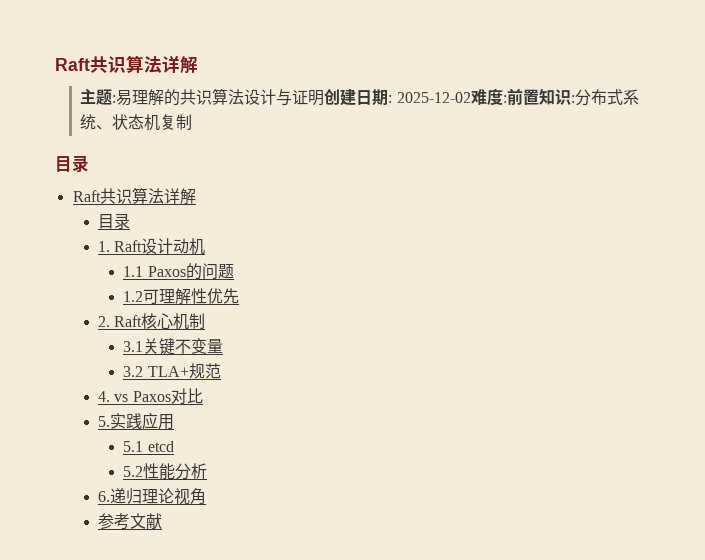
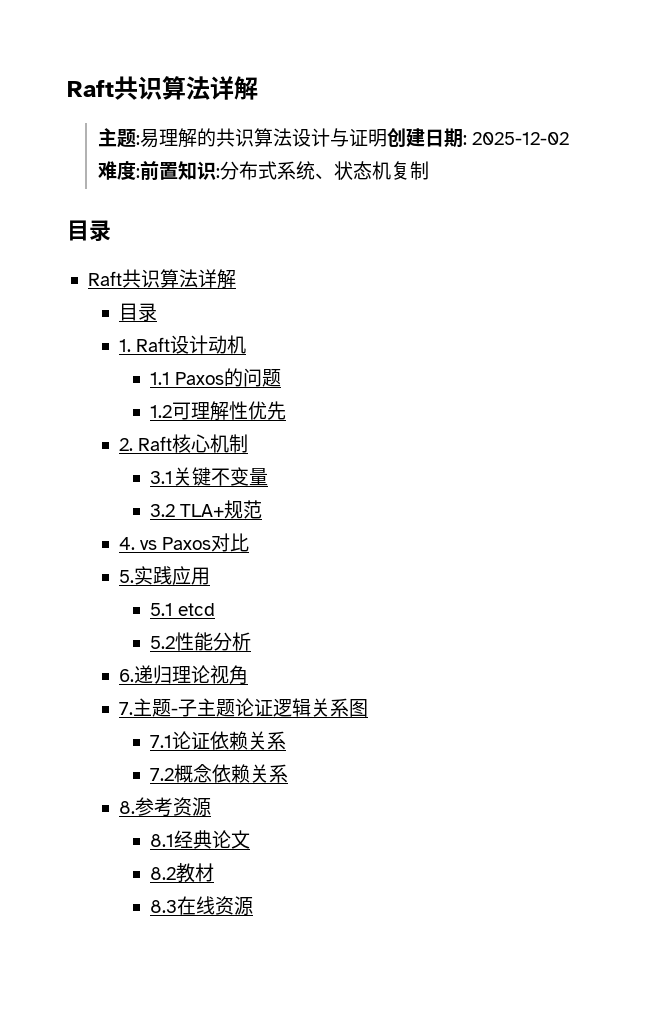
[98,513,163,530] 参考文献 -> [118,698,368,717] [149,731,286,750] [149,764,288,783] [118,797,211,817] [149,830,250,849] [149,863,214,883] [149,896,253,916] 7.主题-子主题论证逻辑关系图 // 7.1论证依赖关系 // 7.2概念依赖关系 // 8.参考资源 // 8.1经典论文 // 8.2教材 // 8.3在线资源

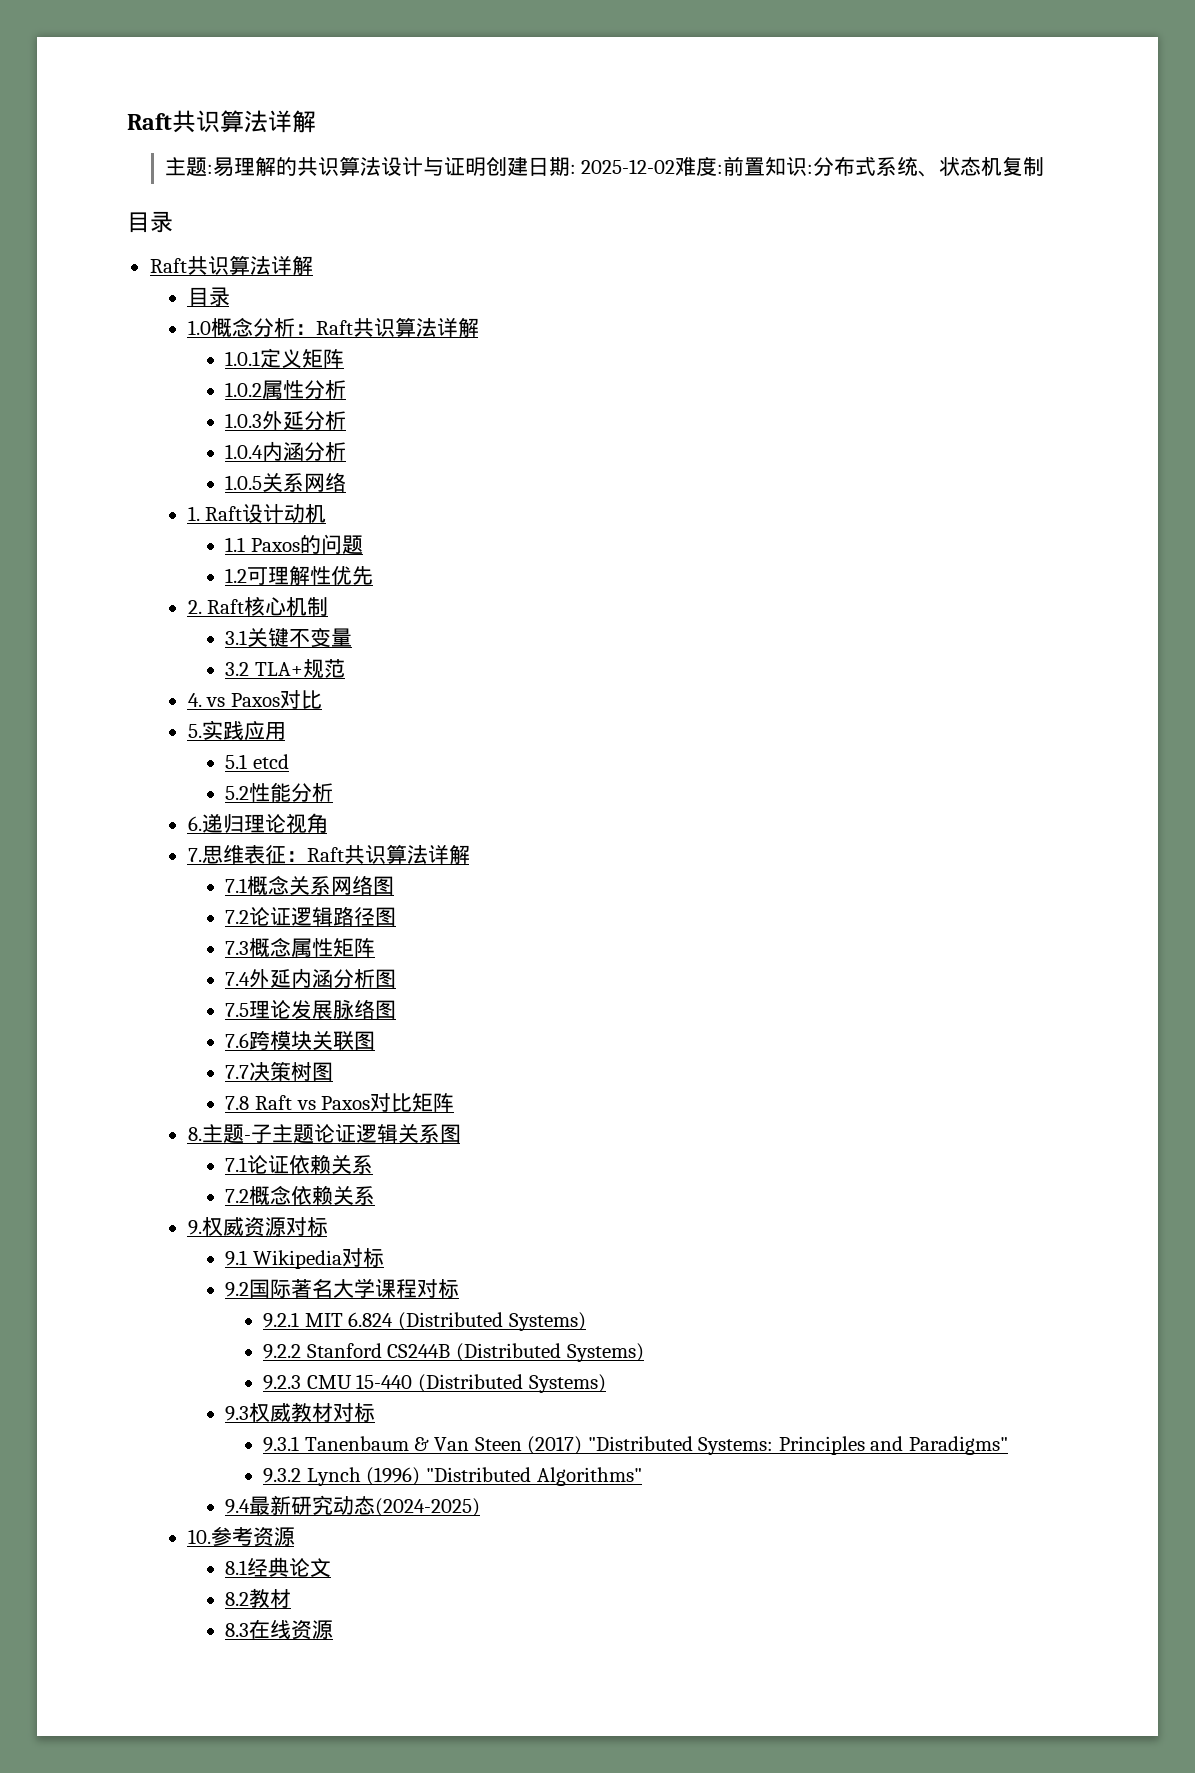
(157, 312) none -> [187,317,479,337] [225,348,345,368] [225,380,347,399] [225,411,347,430] [225,441,347,461] [225,472,347,492] // 1.0概念分析：Raft共识算法详解 // 1.0.1定义矩阵 // 1.0.2属性分析 // 1.0.3外延分析 // 1.0.4内涵分析 // 1.0.5关系网络
(133, 708) none -> [201,844,470,864] [225,875,395,895] [225,906,397,927] [225,937,376,957] [225,968,397,988] [225,999,397,1019] [225,1030,376,1050] [225,1061,334,1081] [225,1093,455,1112] [187,1127,202,1141] 思维表征：Raft共识算法详解 // 7.1概念关系网络图 // 7.2论证逻辑路径图 // 7.3概念属性矩阵 // 7.4外延内涵分析图 // 7.5理论发展脉络图 // 7.6跨模块关联图 // 7.7决策树图 // 7.8 Raft vs Paxos对比矩阵 // 8.
[118,801,135,814] 8. -> [187,1217,328,1237] [225,1248,384,1269] [225,1278,460,1298] [263,1312,586,1331] [263,1343,644,1362] [263,1374,606,1393] [225,1402,376,1423] [263,1436,1008,1455] [263,1467,642,1486] [225,1495,481,1517] [187,1529,211,1544] 9.权威资源对标 // 9.1 Wikipedia对标 // 9.2国际著名大学课程对标 // 9.2.1 MIT 6.824 (Distributed Systems) // 9.2.2 Stanford CS244B (Distributed Systems) // 9.2.3 CMU 15-440 (Distributed Systems) // 9.3权威教材对标 // 9.3.1 Tanenbaum & Van Steen (2017) "Distributed Systems: Principles and Paradigms" // 9.3.2 Lynch (1996) "Distributed Algorithms" // 9.4最新研究动态(2024-2025) // 10.

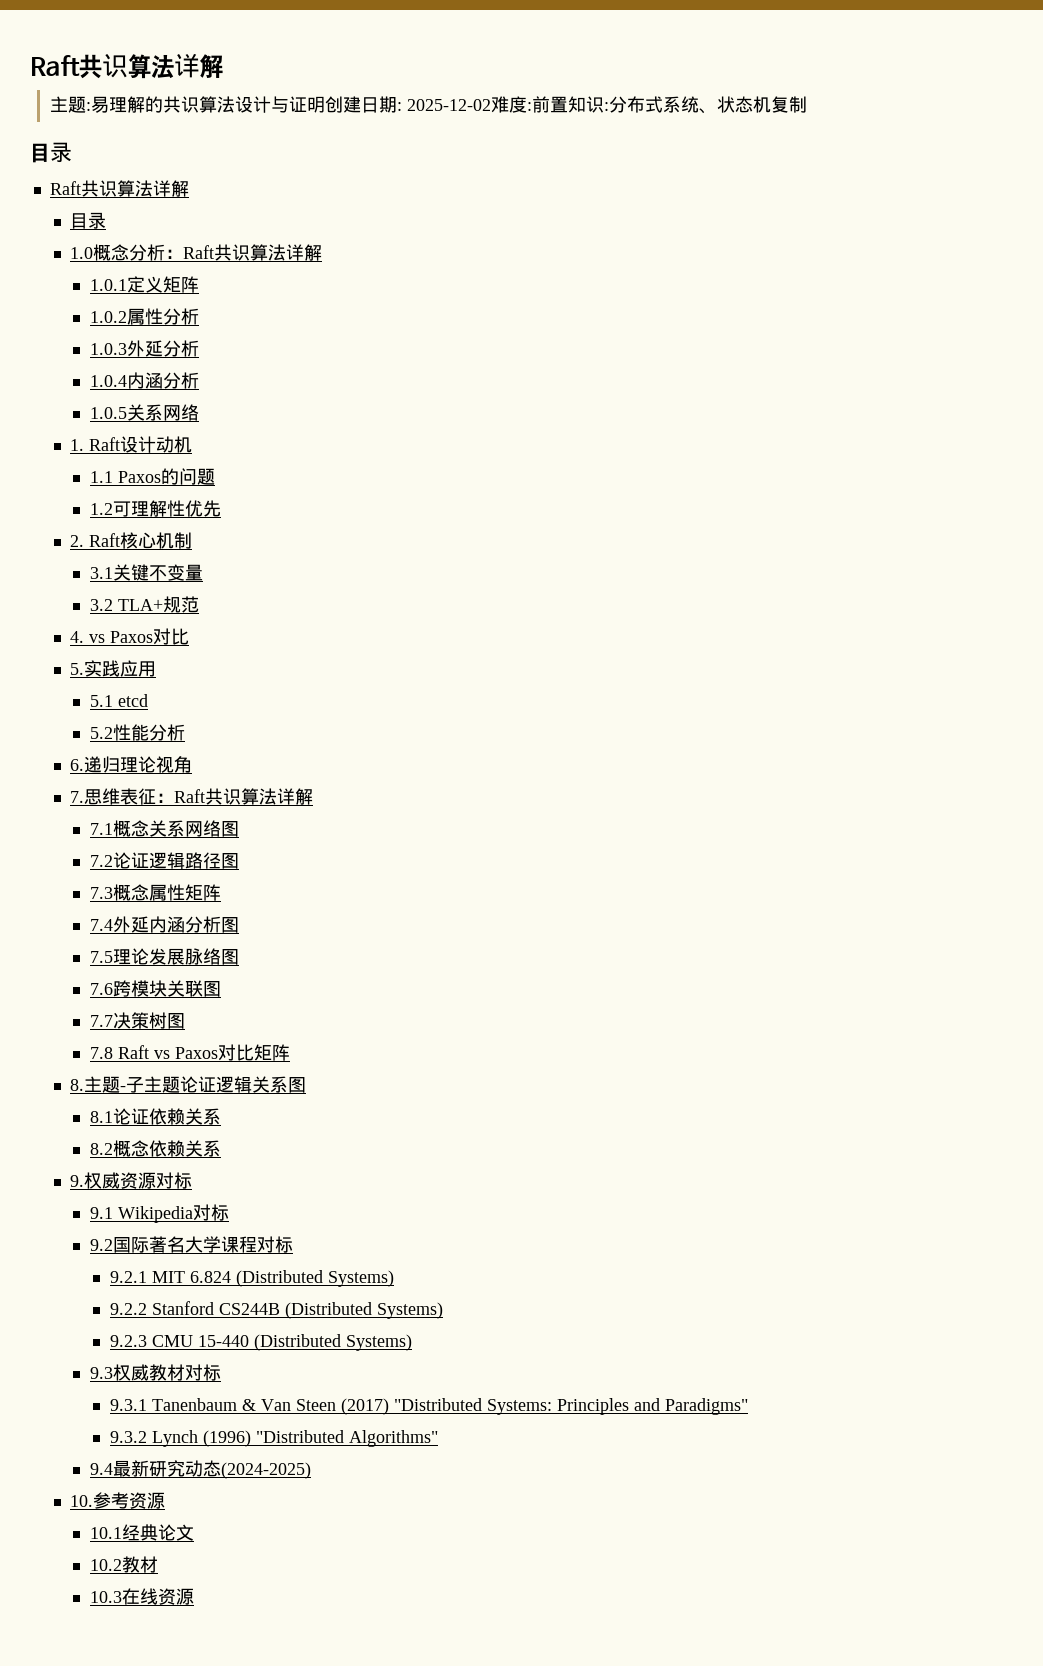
[225,1157,248,1172] 7.1 -> [89,1111,113,1123] 8.1
[225,1189,250,1203] 7.2 -> [89,1143,113,1155] 8.2
[225,1560,248,1575] 8.1 -> [89,1527,122,1539] 10.1
[225,1592,250,1606] 8.2 -> [89,1559,122,1571] 10.2
[225,1623,250,1637] 8.3 -> [89,1591,122,1603] 10.3

